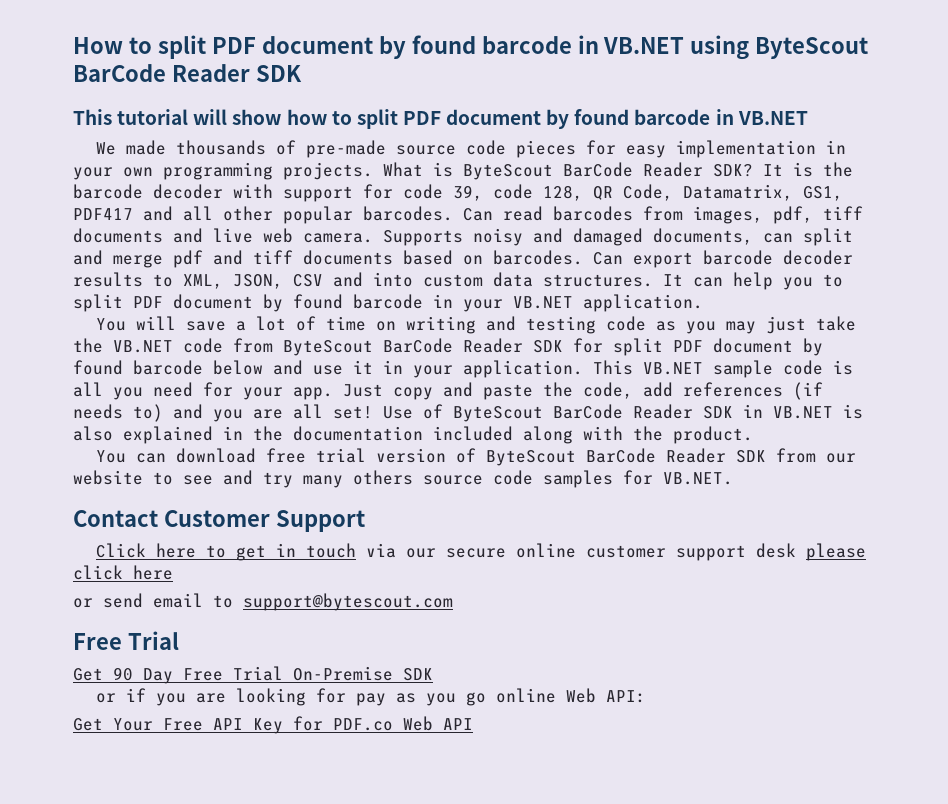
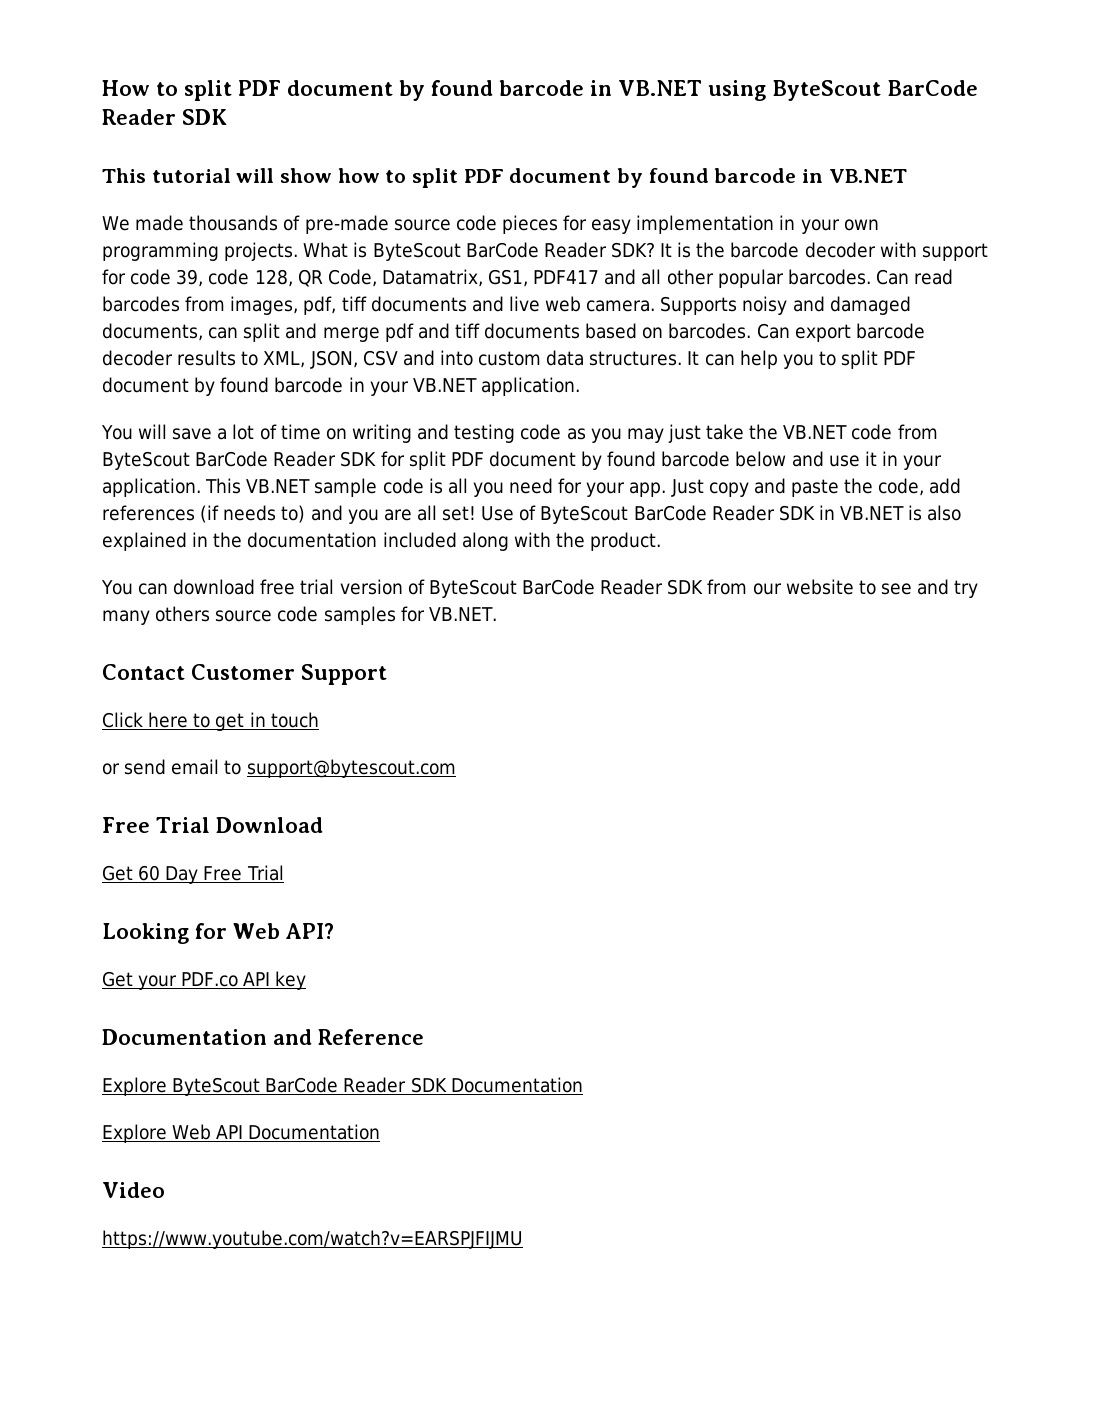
[365,543,866,561] [73,565,173,580] via our secure online customer support desk please click here -> (319, 720) none
[73,667,133,681] // Get 90 -> [215,817,323,833] [102,865,161,881] Download // Get 60
[293,666,433,681] [95,688,646,706] [73,716,473,734] On-Premise SDK // or if you are looking for pay as you go online Web API: // Get Your Free API Key for PDF.co Web API -> [102,923,334,944] [102,971,307,990] [102,1029,424,1045] [102,1077,583,1096] [102,1124,381,1143] [102,1182,165,1198] [102,1230,523,1249] // Looking for Web API? // Get your PDF.co API key // Documentation and Reference // Explore ByteScout BarCode Reader SDK Documentation // Explore Web API Documentation // Video // https://www.youtube.com/watch?v=EARSPJFIJMU

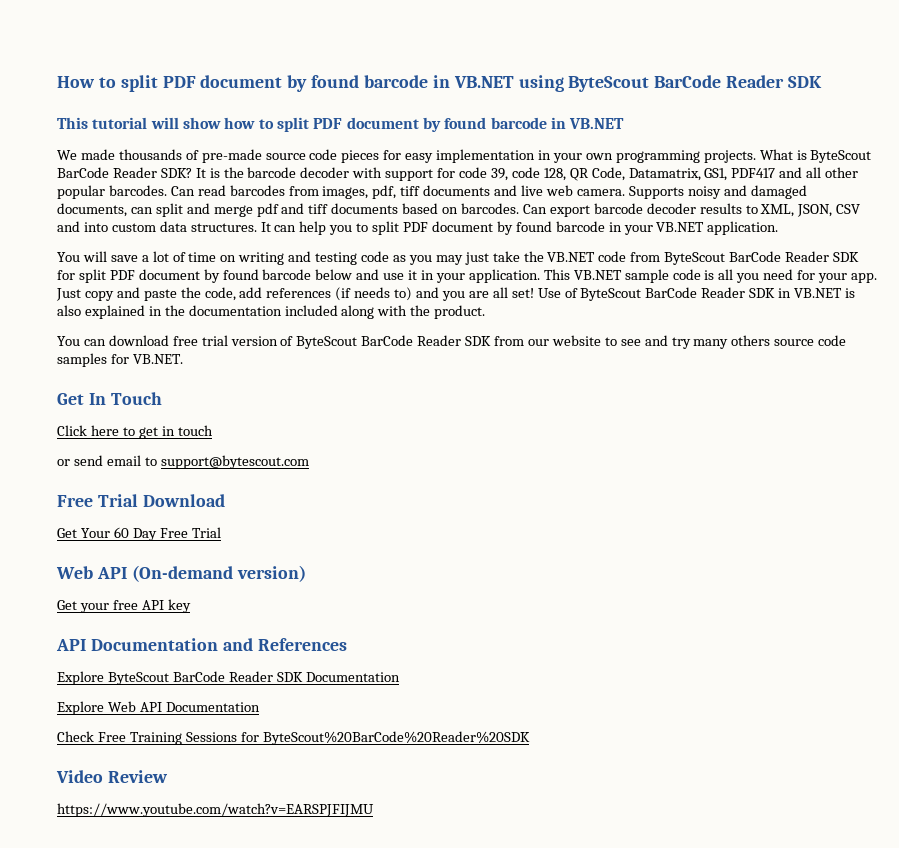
[102,664,387,685] Contact Customer Support -> [57,392,162,405] Get In Touch
(133, 873) none -> [80,528,110,538] Your
[102,923,334,944] Looking for Web API? -> [56,565,306,582] Web API (On-demand version)
[181,972,239,987] PDF.co -> [112,600,138,610] free
(307, 980) none -> [56,639,86,651] API
[318,1029,424,1045] Reference -> [257,638,347,651] References
(381, 1132) none -> [57,731,530,745] // Check Free Training Sessions for ByteScout%20BarCode%20Reader%20SDK
(165, 1190) none -> [107,770,168,783] Review

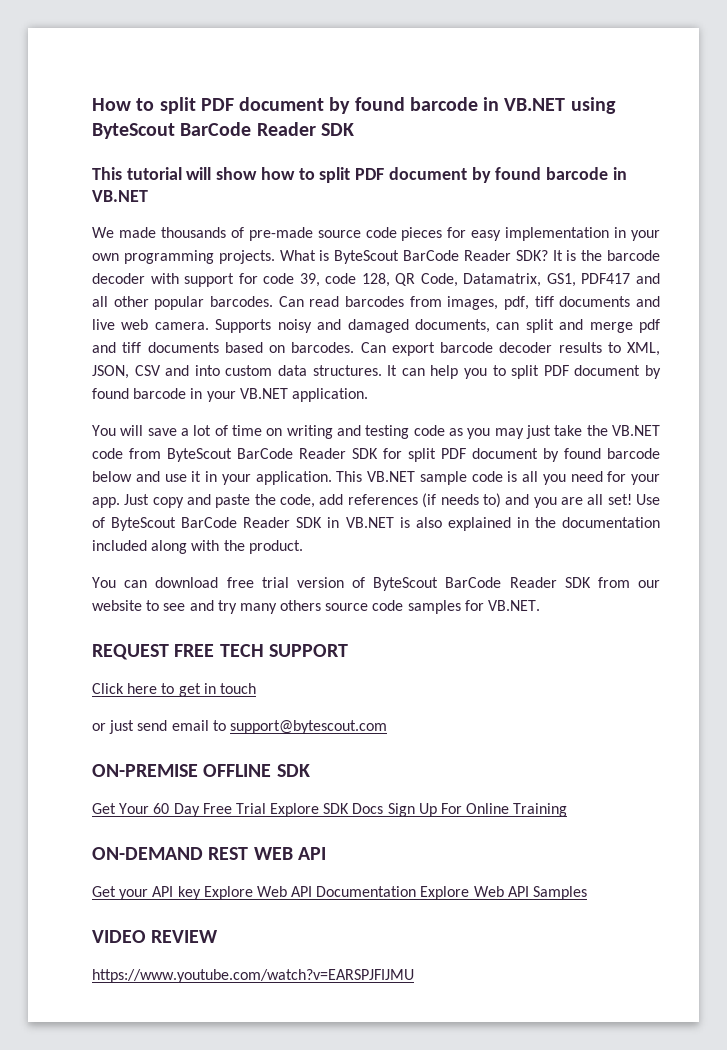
[57,392,162,405] Get In Touch -> [92,644,348,660] REQUEST FREE TECH SUPPORT
(70, 462) none -> [109,720,135,734] just
[57,494,225,507] Free Trial Download -> [92,764,310,777] ON-PREMISE OFFLINE SDK
[56,565,306,582] // Web API (On-demand version) -> [270,803,568,817] [92,847,326,860] Explore SDK Docs Sign Up For Online Training // ON-DEMAND REST WEB API
[112,600,138,610] free -> (149, 894) none
[56,638,347,651] [57,671,400,685] [57,701,260,715] [57,731,530,745] [56,770,168,783] // API Documentation and References // Explore ByteScout BarCode Reader SDK Documentation // Explore Web API Documentation // Check Free Training Sessions for ByteScout%20BarCode%20Reader%20SDK // Video Review -> [203,886,588,900] [92,930,219,943] Explore Web API Documentation Explore Web API Samples // VIDEO REVIEW

